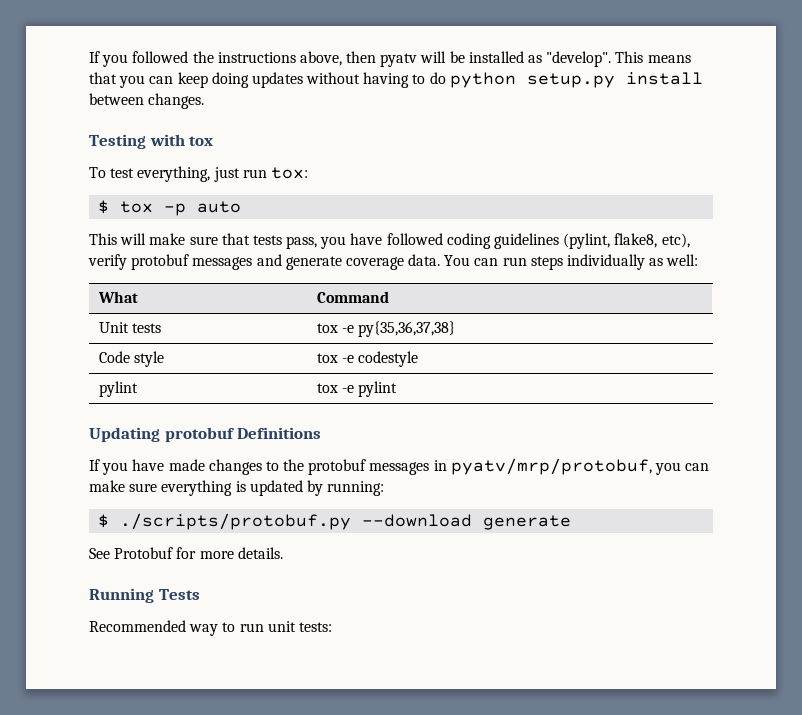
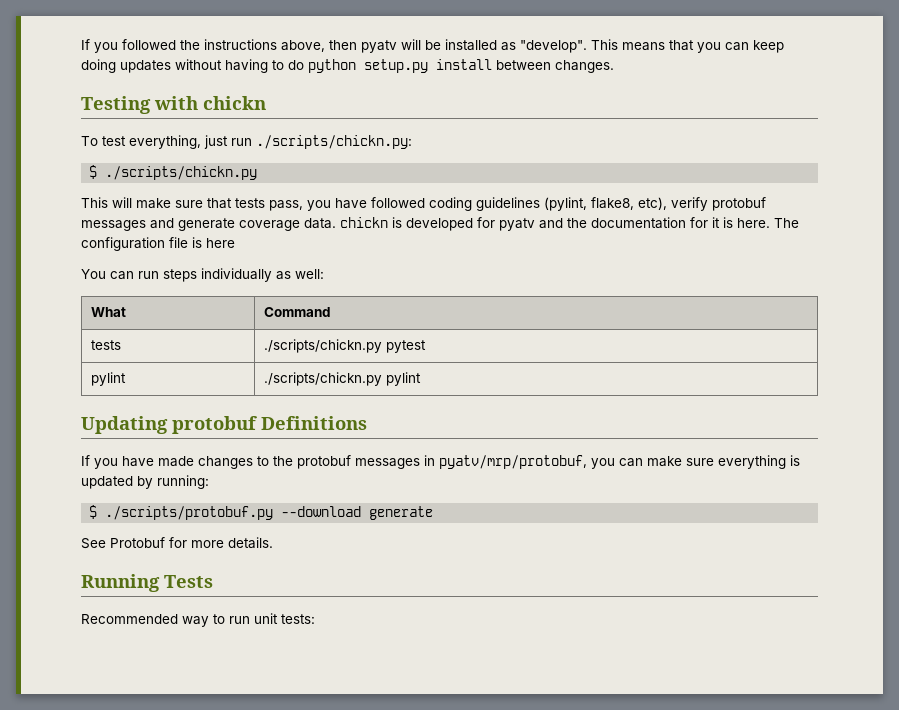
[189,136,214,146] tox -> [203,96,266,110] chickn
[270,167,308,179] [98,200,242,216] tox: // $ tox -p auto -> [256,135,412,149] [89,165,258,180] ./scripts/chickn.py: // $ ./scripts/chickn.py
(441, 260) none -> [340,217,799,231] [81,237,235,251] chickn is developed for pyatv and the documentation for it is here. The configuration file is here //
[98,322,129,333] Unit -> (332, 312) none
[316,321,456,337] [98,351,164,367] [316,351,419,367] tox -e py{35,36,37,38} // Code style | tox -e codestyle -> [264,339,427,353] ./scripts/chickn.py pytest
[316,383,354,393] tox -e -> [264,372,383,386] ./scripts/chickn.py

